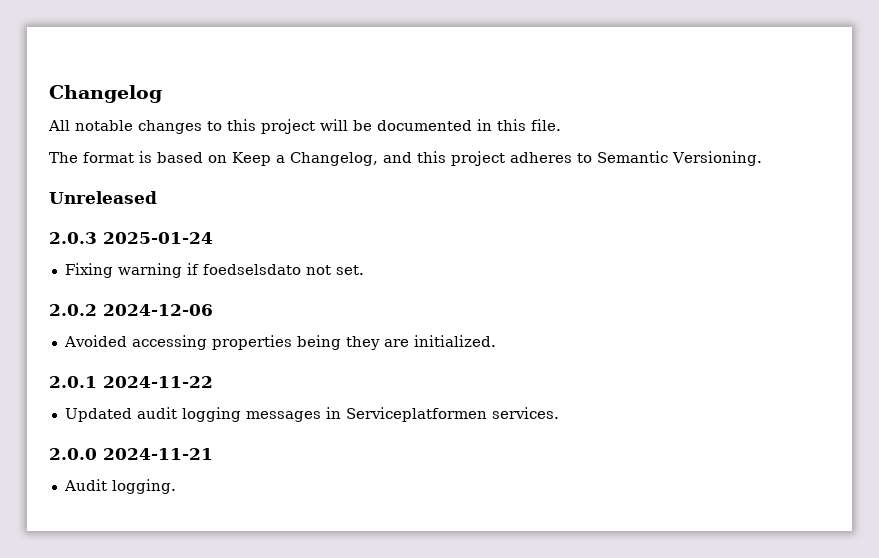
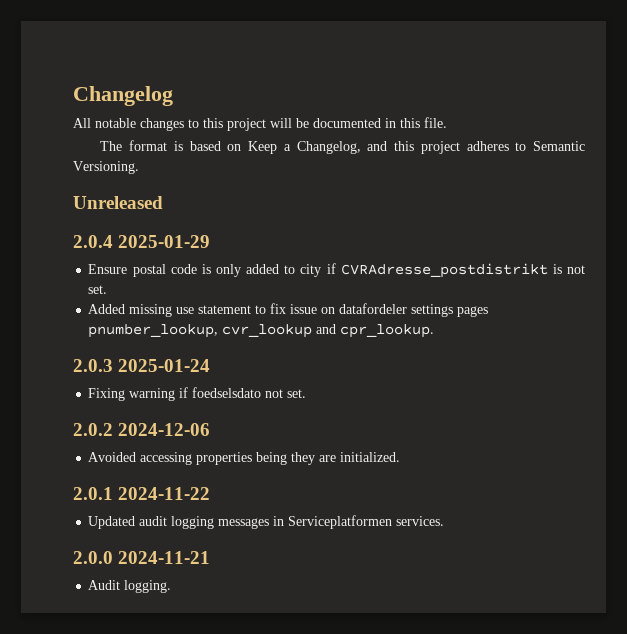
(157, 197) none -> [73,235,211,248] [88,263,585,278] [88,285,108,294] [88,303,489,317] [88,324,435,338] // 2.0.4 2025-01-29 // Ensure postal code is only added to city if CVRAdresse_postdistrikt is not set. // Added missing use statement to fix issue on datafordeler settings pages pnumber_lookup, cvr_lookup and cpr_lookup.

